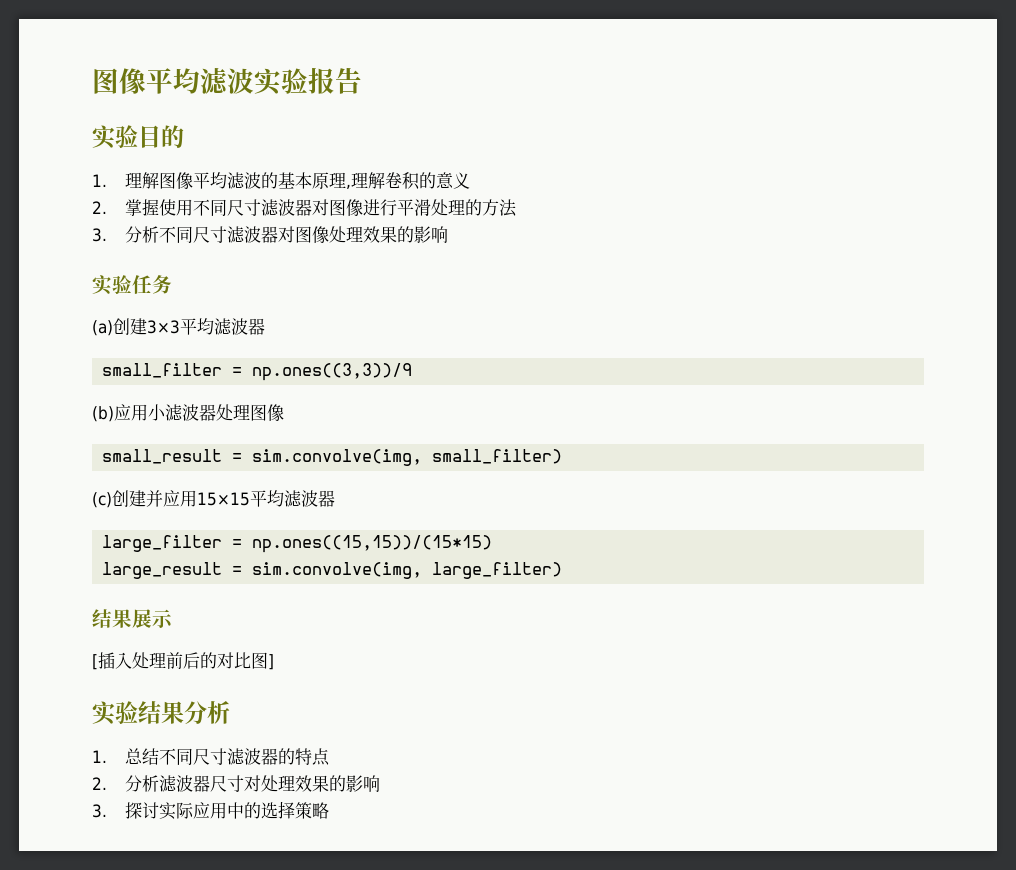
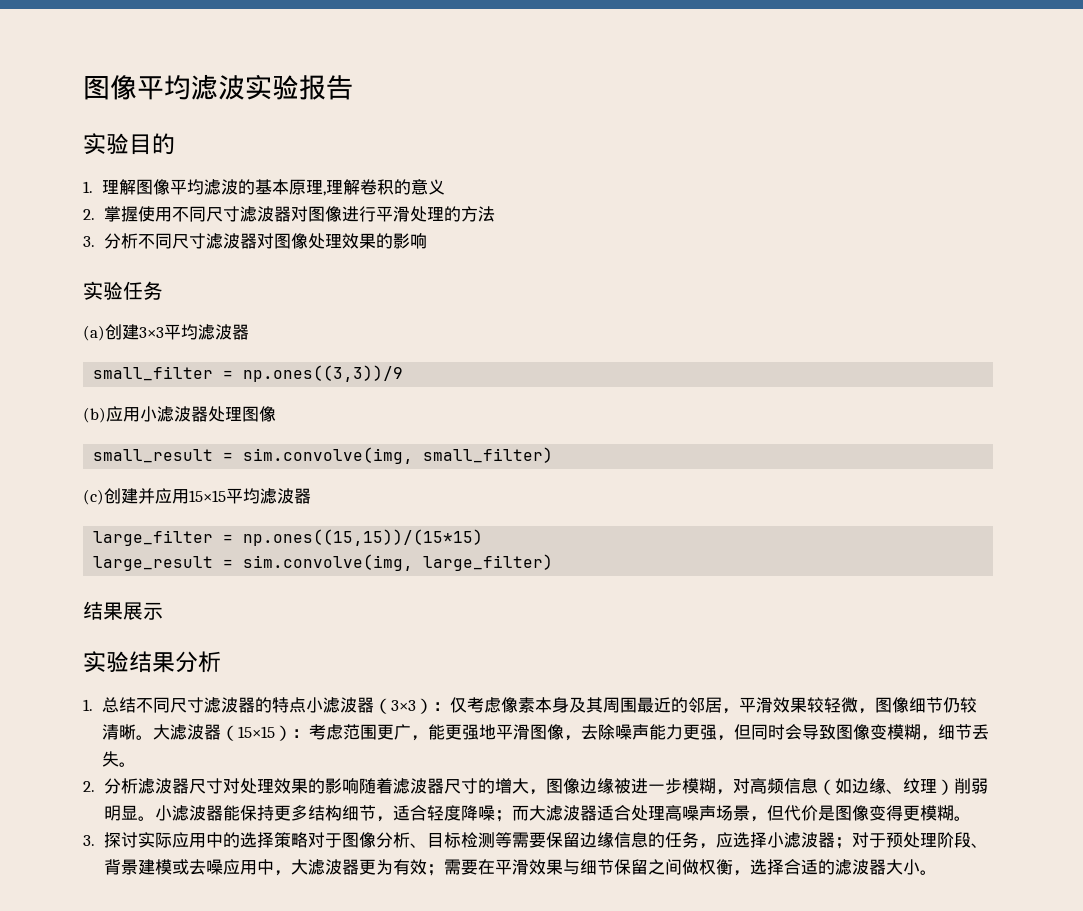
[92,652,274,670] // [插入处理前后的对比图] -> (163, 611) none
(331, 757) none -> [306,697,978,714] [102,724,990,741] [102,751,137,767] 小滤波器（3×3）：仅考虑像素本身及其周围最近的邻居，平滑效果较轻微，图像细节仍较清晰。大滤波器（15×15）：考虑范围更广，能更强地平滑图像，去除噪声能力更强，但同时会导致图像变模糊，细节丢失。
(381, 783) none -> [358,778,988,795] [103,805,971,822] 随着滤波器尺寸的增大，图像边缘被进一步模糊，对高频信息（如边缘、纹理）削弱明显。小滤波器能保持更多结构细节，适合轻度降噪；而大滤波器适合处理高噪声场景，但代价是图像变得更模糊。
(330, 810) none -> [307,832,988,849] [103,859,937,876] 对于图像分析、目标检测等需要保留边缘信息的任务，应选择小滤波器；对于预处理阶段、背景建模或去噪应用中，大滤波器更为有效；需要在平滑效果与细节保留之间做权衡，选择合适的滤波器大小。

